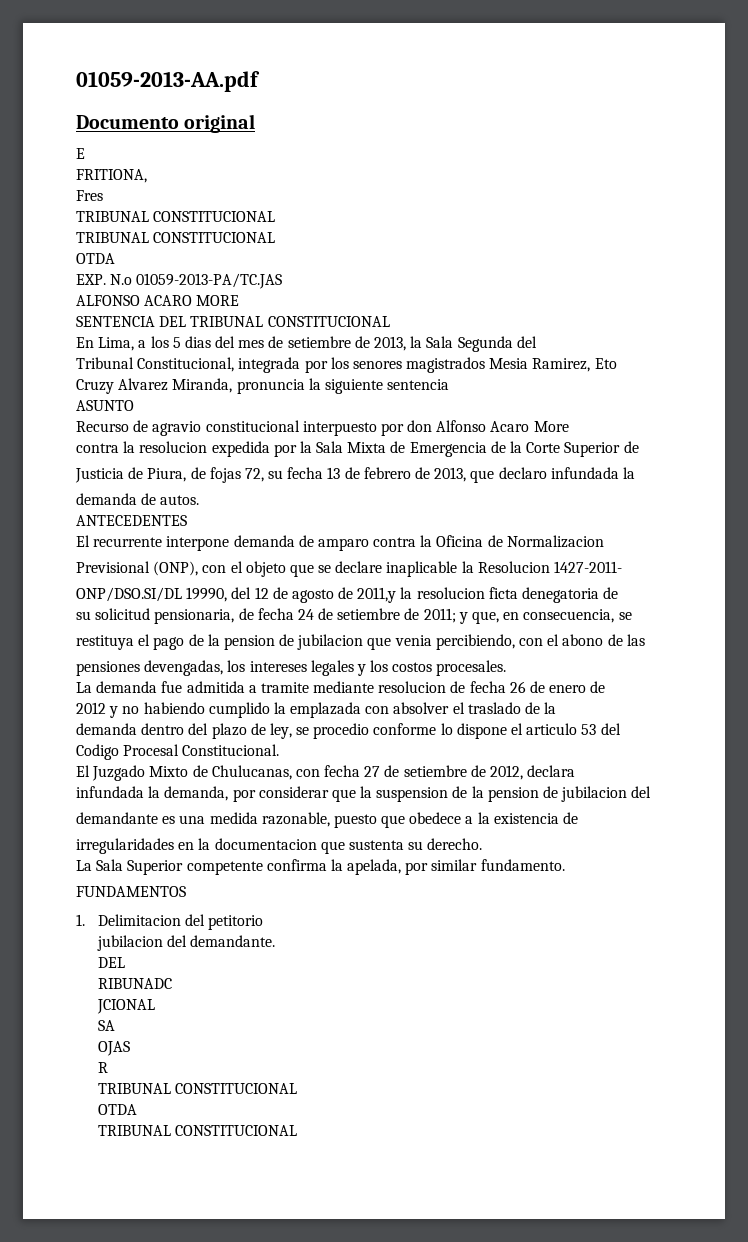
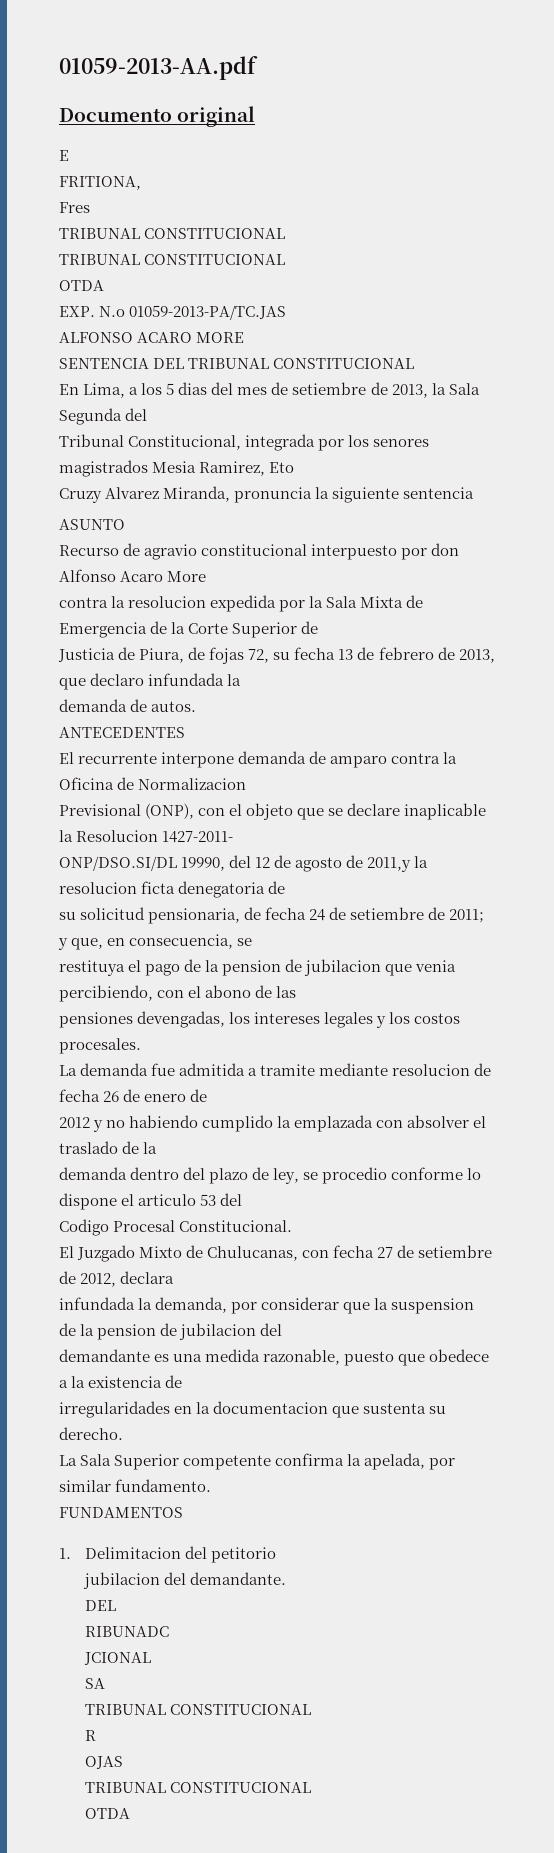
[97,1041,130,1056] OJAS -> [84,1704,311,1715] TRIBUNAL CONSTITUCIONAL
[97,1083,298,1094] [97,1104,137,1115] [97,1125,298,1136] // TRIBUNAL CONSTITUCIONAL // OTDA // TRIBUNAL CONSTITUCIONAL -> [84,1756,123,1769] [84,1782,311,1793] [84,1808,130,1819] // OJAS // TRIBUNAL CONSTITUCIONAL // OTDA

